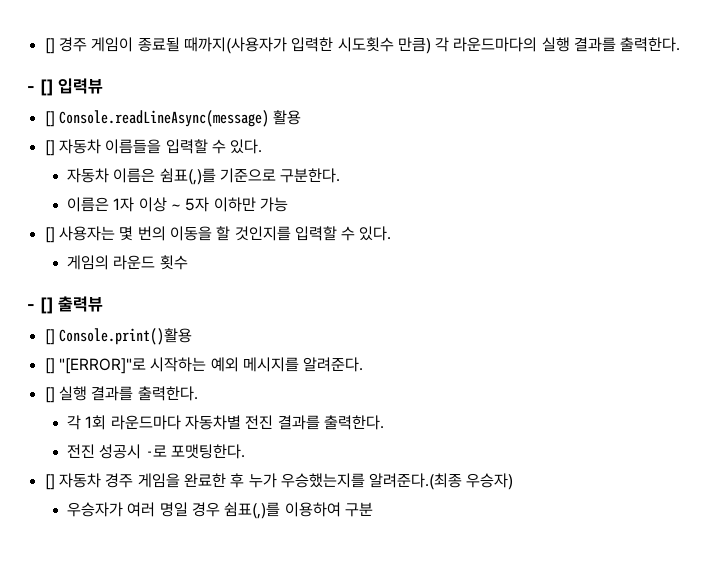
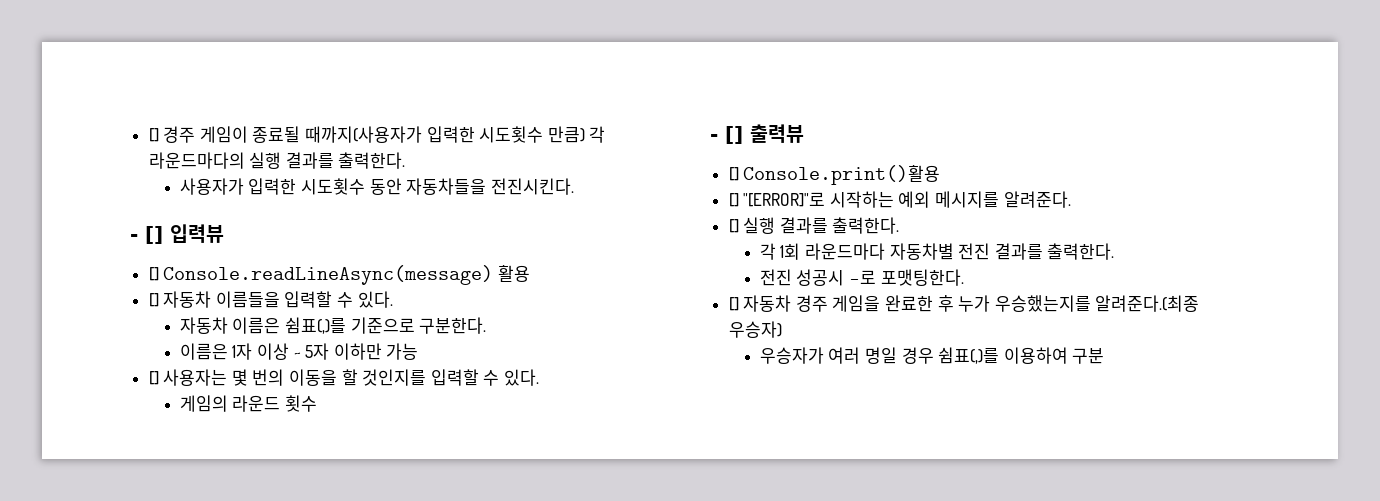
(681, 44) none -> [179,178,574,195] // 사용자가 입력한 시도횟수 동안 자동차들을 전진시킨다.

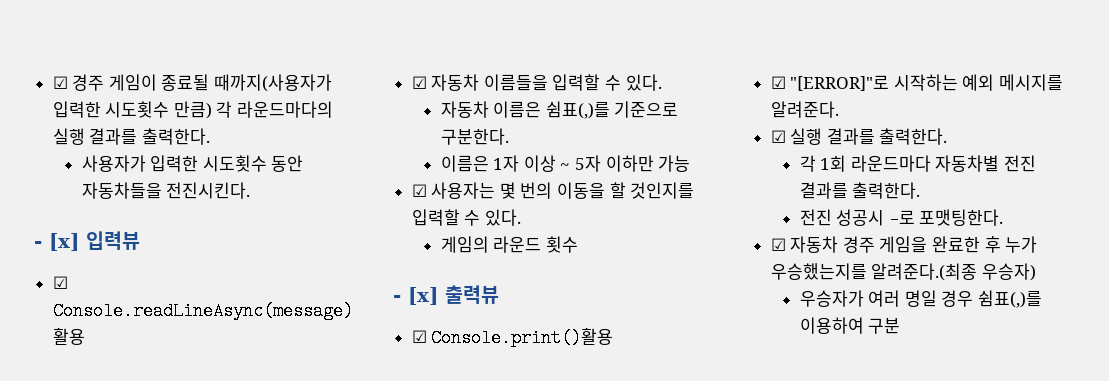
[148,128,159,142] [] -> [52,76,68,89] ☑
[145,226,163,244] [] -> [49,233,79,251] [x]
[148,267,159,281] [] -> [52,276,68,289] ☑
[148,293,159,307] [] -> [411,76,427,89] ☑
[148,371,159,385] [] -> [411,184,427,197] ☑
[725,126,743,144] [] -> [408,287,438,305] [x]
[728,167,739,181] [] -> [411,330,427,343] ☑
[728,193,739,207] [] -> [770,76,786,89] ☑
[728,219,739,233] [] -> [770,130,786,143] ☑
[728,297,739,311] [] -> [770,238,786,251] ☑

